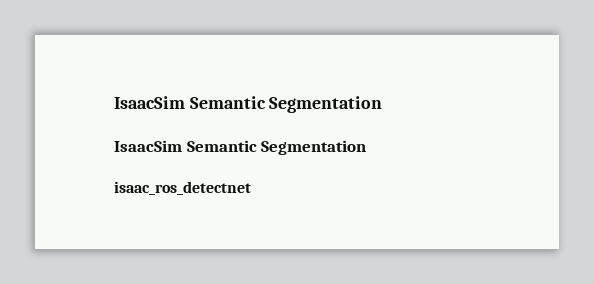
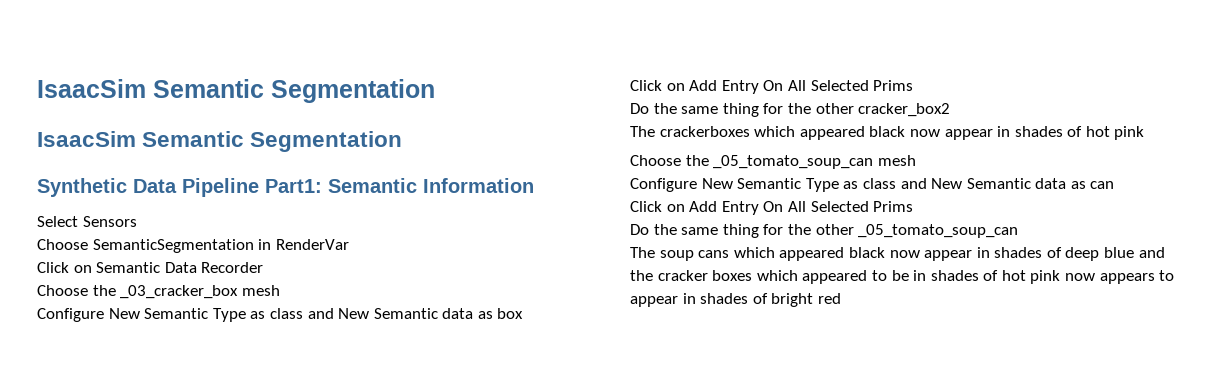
[114,181,251,195] isaac_ros_detectnet -> [37,178,534,197] [37,216,137,227] [37,239,349,253] [37,262,264,273] [37,285,280,299] [37,308,524,322] [630,80,914,94] [630,103,951,117] [630,126,1145,140] [630,155,916,169] [630,178,1115,192] [630,201,914,215] [630,224,1019,238] [630,247,1165,261] [630,270,1175,284] [630,293,841,307] Synthetic Data Pipeline Part1: Semantic Information // Select Sensors // Choose SemanticSegmentation in RenderVar // Click on Semantic Data Recorder // Choose the _03_cracker_box mesh // Configure New Semantic Type as class and New Semantic data as box // Click on Add Entry On All Selected Prims // Do the same thing for the other cracker_box2 // The crackerboxes which appeared black now appear in shades of hot pink // Choose the _05_tomato_soup_can mesh // Configure New Semantic Type as class and New Semantic data as can // Click on Add Entry On All Selected Prims // Do the same thing for the other _05_tomato_soup_can // The soup cans which appeared black now appear in shades of deep blue and the cracker boxes which appeared to be in shades of hot pink now appears to appear in shades of bright red

